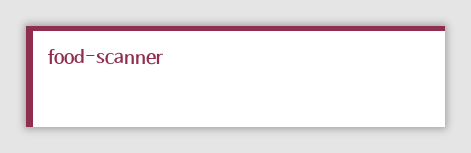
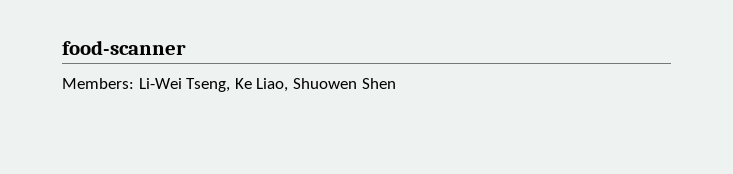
(163, 57) none -> [62,78,396,92] // Members: Li-Wei Tseng, Ke Liao, Shuowen Shen

